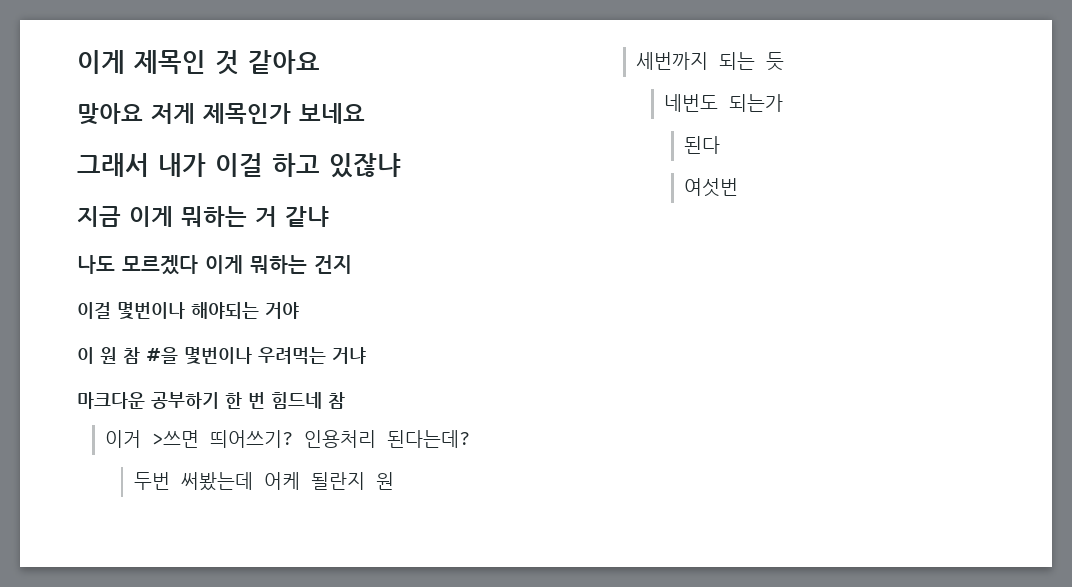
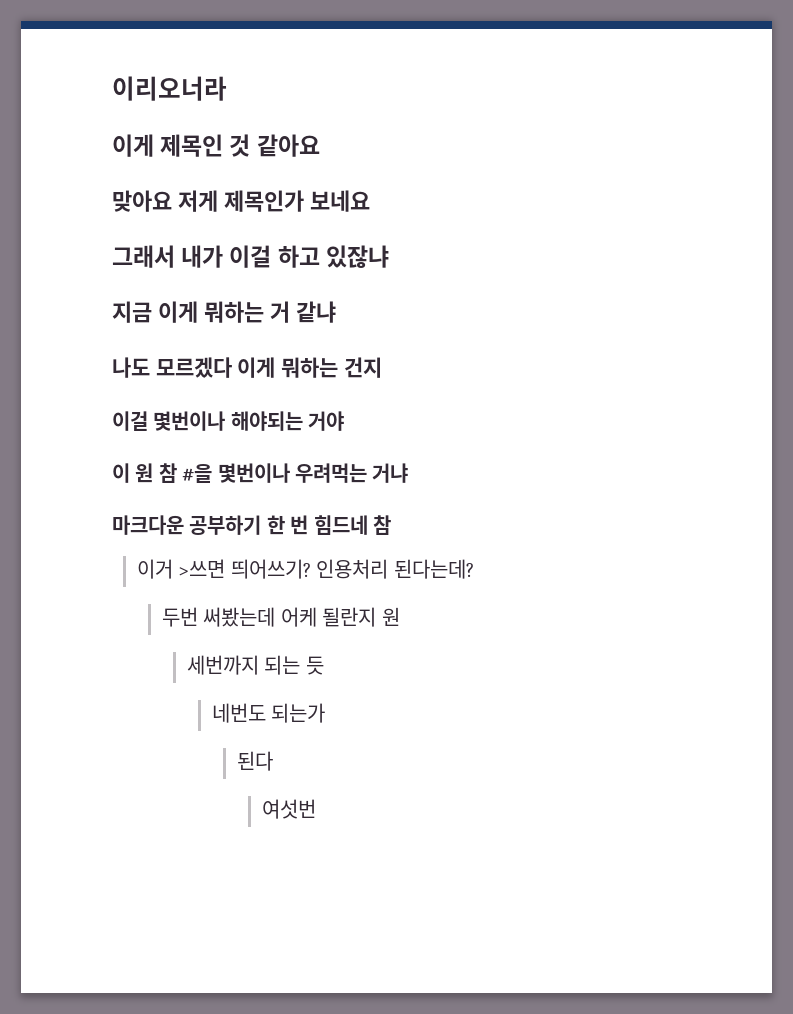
(77, 62) none -> [112,76,227,101] 이리오너라 //

